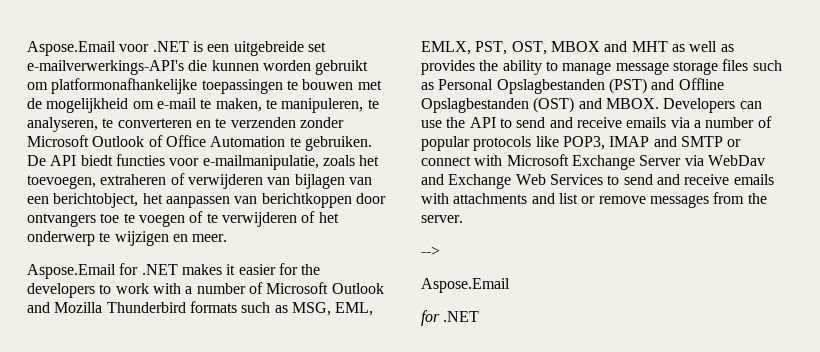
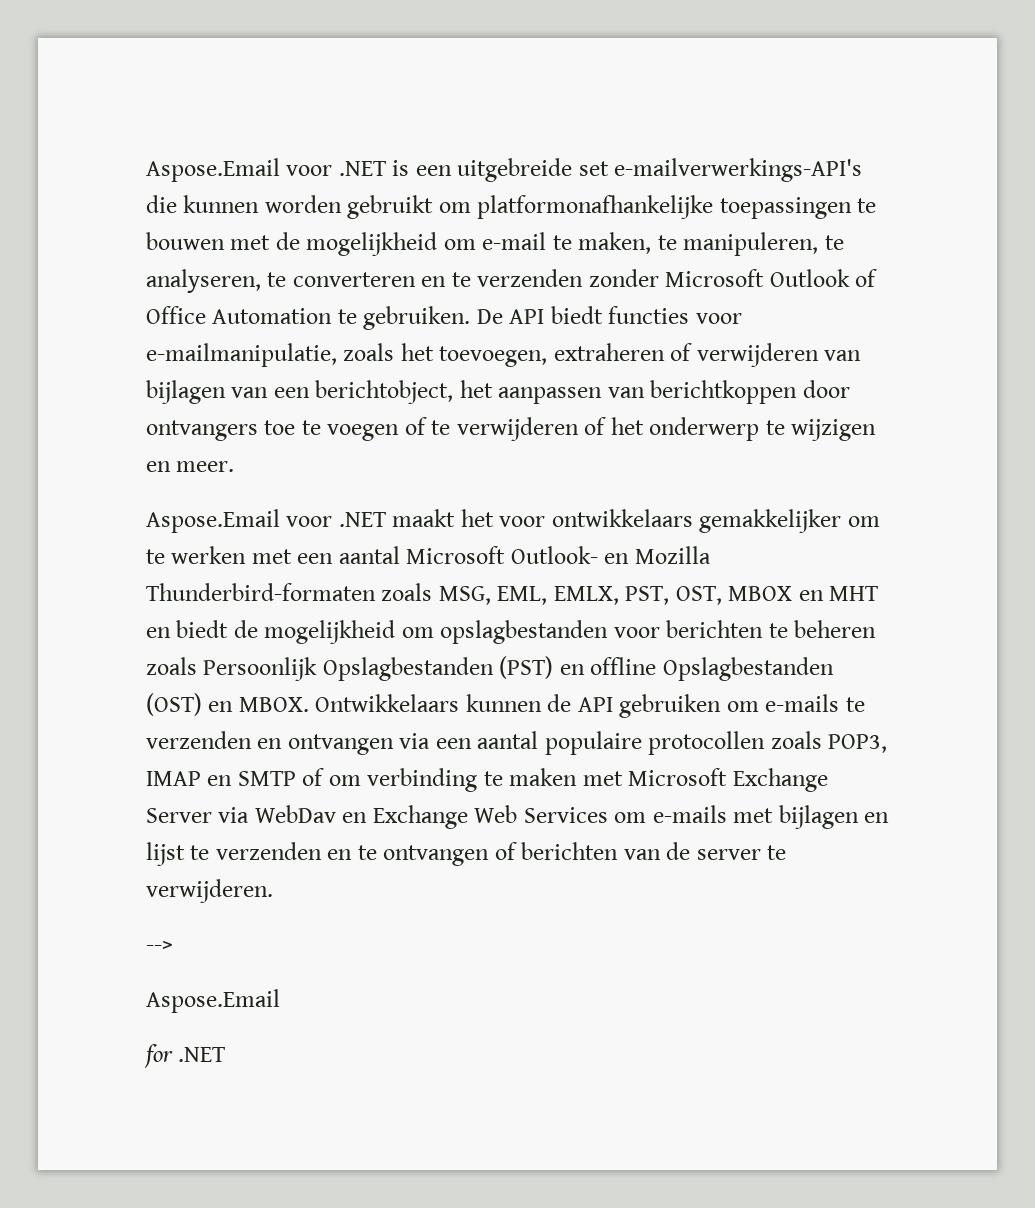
[119,263,321,275] [27,282,384,298] [27,301,288,313] for .NET makes it easier for the developers to work with a number of Microsoft Outlook and Mozilla Thunderbird formats such as -> [286,509,880,533] [146,546,711,564] [146,583,433,601] voor .NET maakt het voor ontwikkelaars gemakkelijker om te werken met een aantal Microsoft Outlook- en Mozilla Thunderbird-formaten zoals
[604,41,734,52] [421,59,782,75] [421,78,724,94] [421,97,762,113] [421,116,772,128] [421,136,742,151] [421,155,503,166] and MHT as well as provides the ability to manage message storage files such as Personal Opslagbestanden (PST) and Offline Opslagbestanden (OST) and MBOX. Developers can use the API to send and receive emails via a number of popular protocols like POP3, IMAP and SMTP or connect with -> [798,586,879,601] [146,620,877,644] [146,656,834,681] [146,693,865,718] [146,731,888,755] [146,768,623,792] en MHT en biedt de mogelijkheid om opslagbestanden voor berichten te beheren zoals Persoonlijk Opslagbestanden (PST) en offline Opslagbestanden (OST) en MBOX. Ontwikkelaars kunnen de API gebruiken om e-mails te verzenden en ontvangen via een aantal populaire protocollen zoals POP3, IMAP en SMTP of om verbinding te maken met
[421,174,444,185] and -> [342,812,368,823] en
[607,174,774,185] [421,192,767,208] [421,215,463,223] to send and receive emails with attachments and list or remove messages from the server. -> [614,805,890,829] [146,842,787,866] [146,879,273,903] om e-mails met bijlagen en lijst te verzenden en te ontvangen of berichten van de server te verwijderen.

